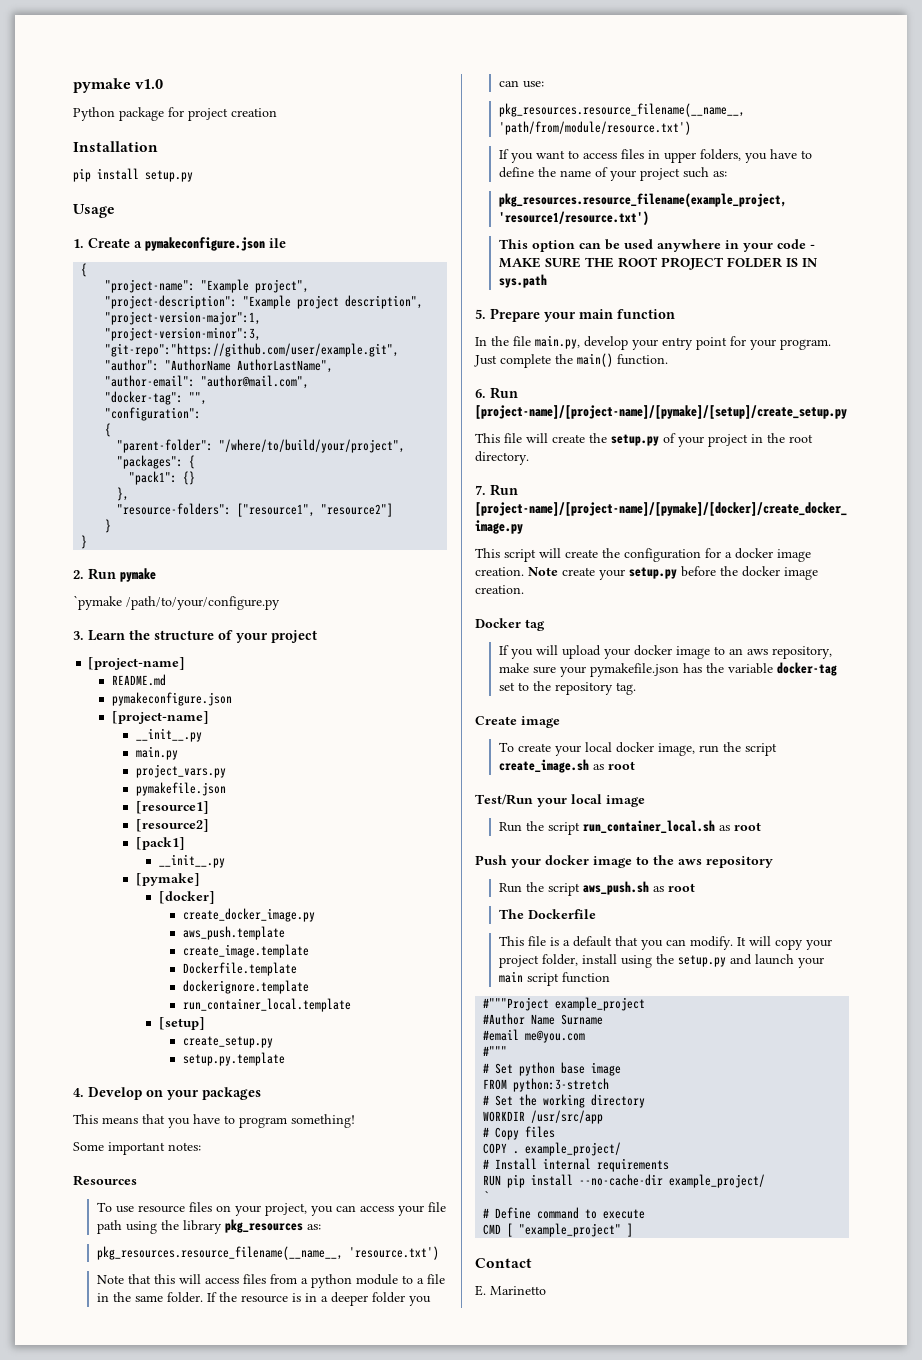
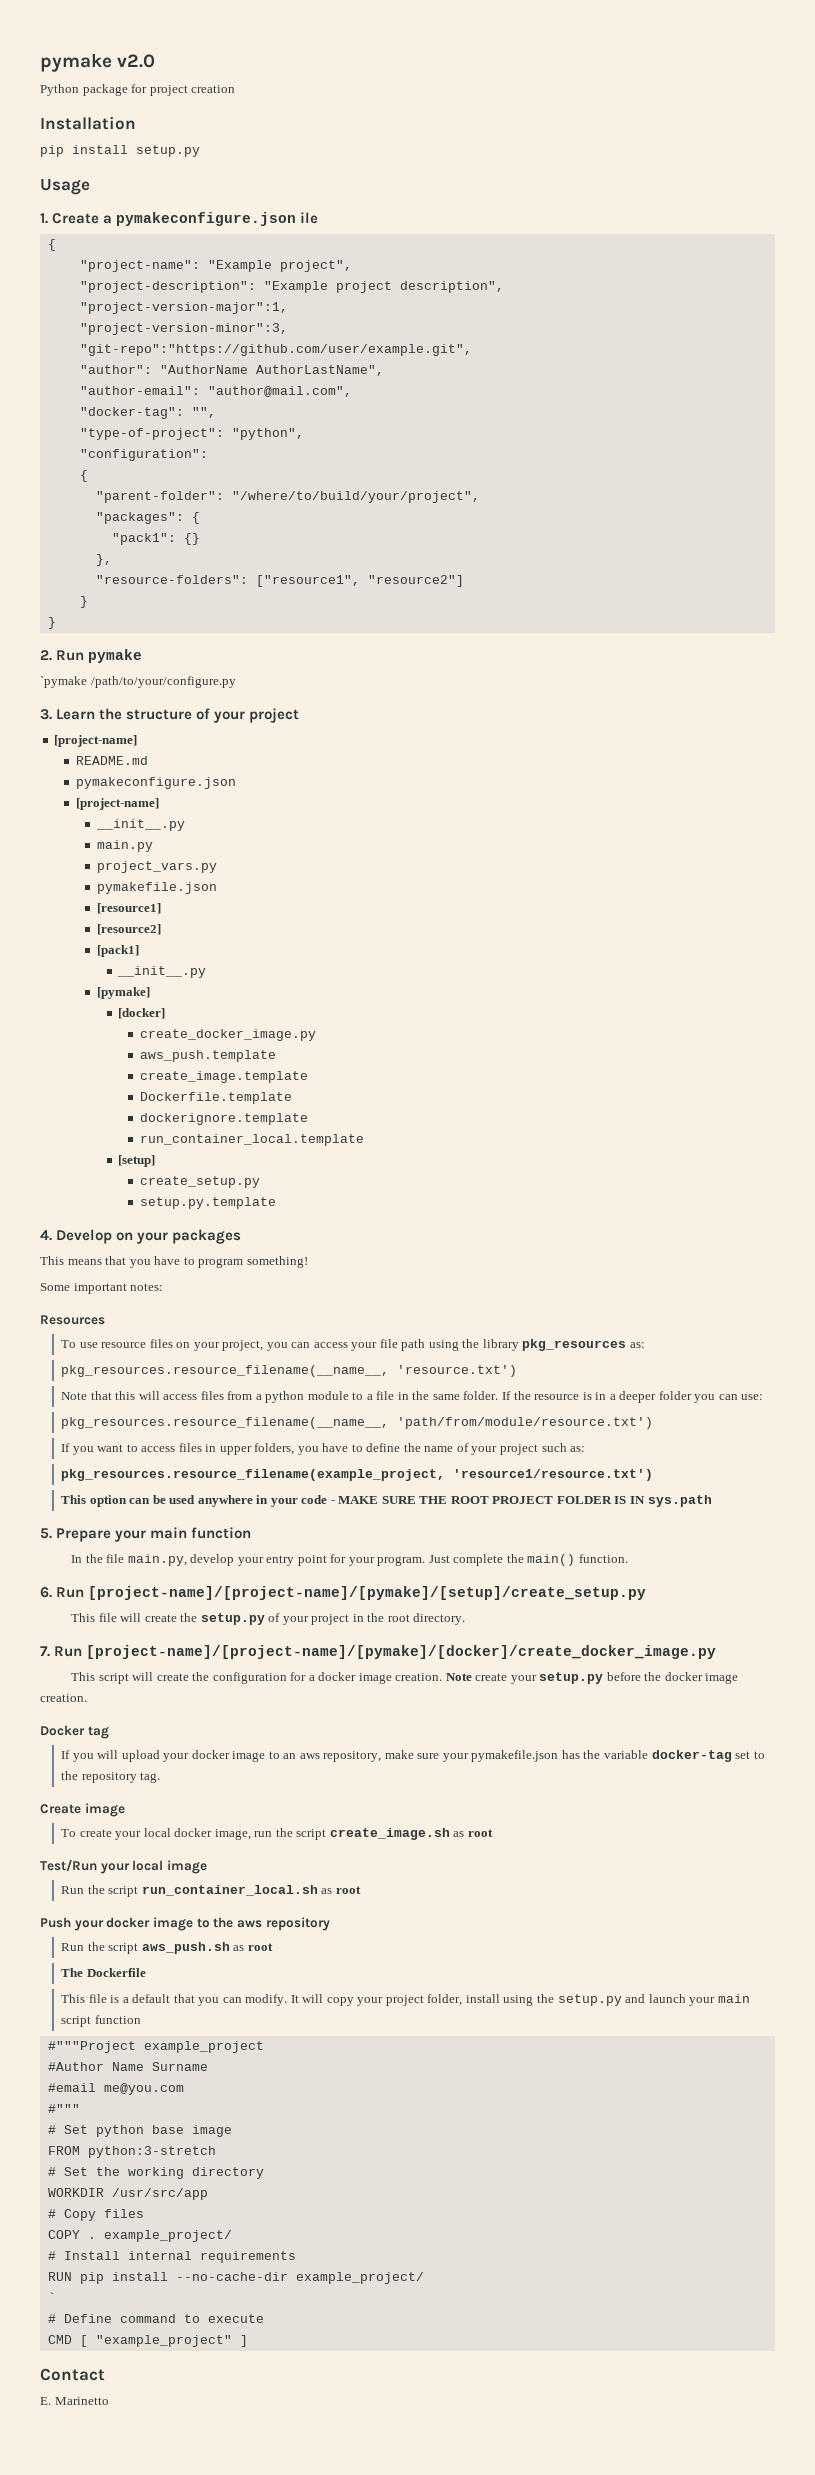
[73,78,164,93] pymake v1.0 -> [40,53,156,72] pymake v2.0
(208, 398) none -> [79,428,304,440] // "type-of-project": "python",

